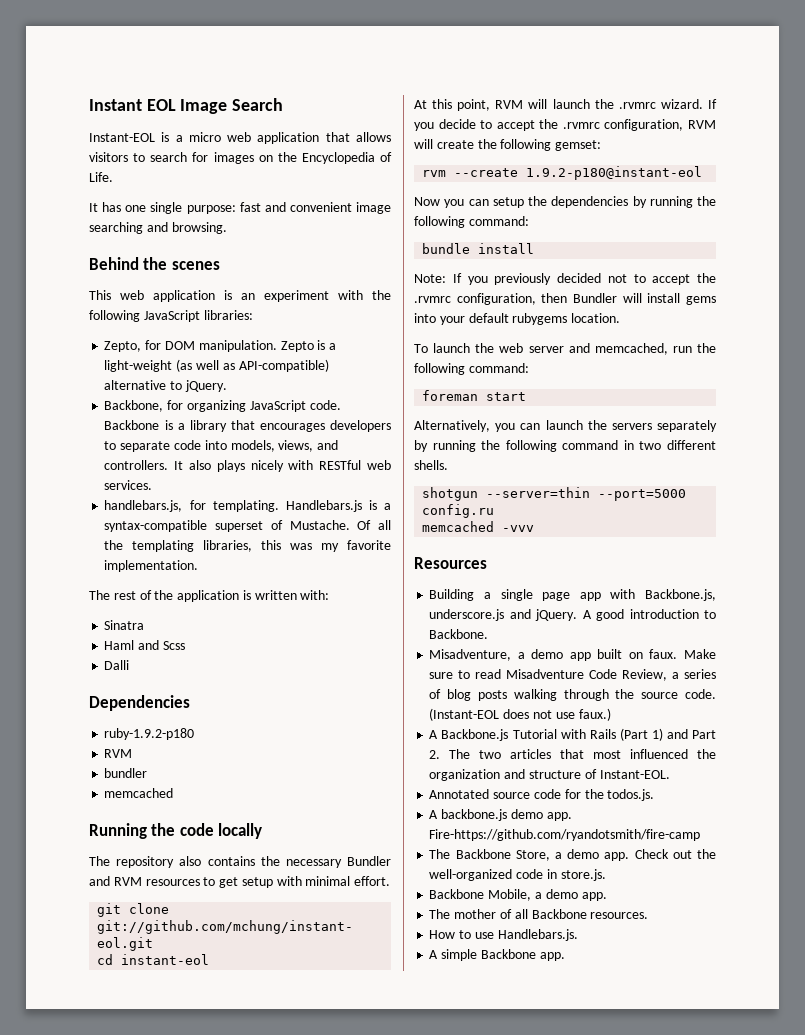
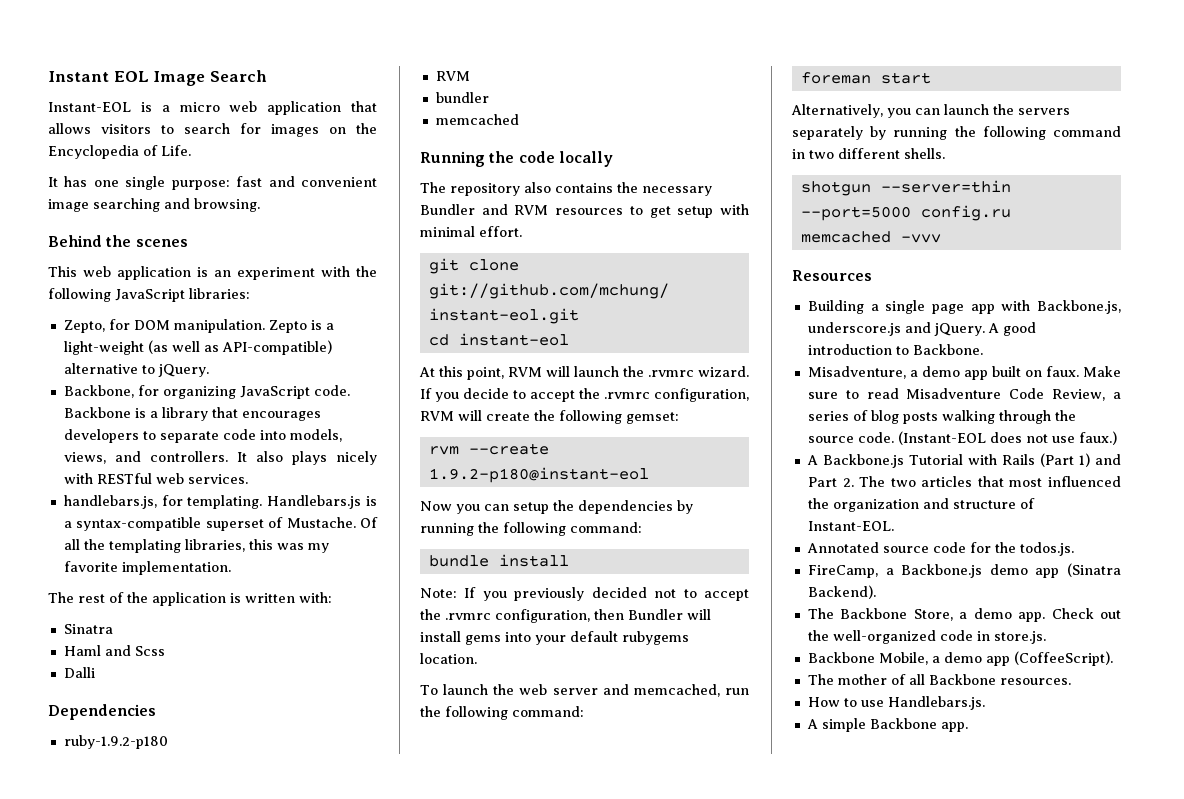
[429,809,572,821] [429,829,701,841] A backbone.js demo app. Fire-https://github.com/ryandotsmith/fire-camp -> [807,563,1121,578] [807,585,876,599] FireCamp, a Backbone.js demo app (Sinatra Backend).
[581,892,607,901] app. -> [985,651,1113,666] app (CoffeeScript).

